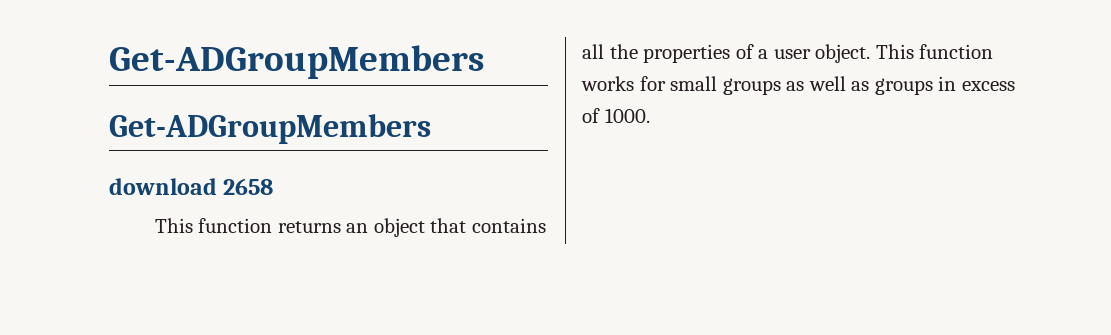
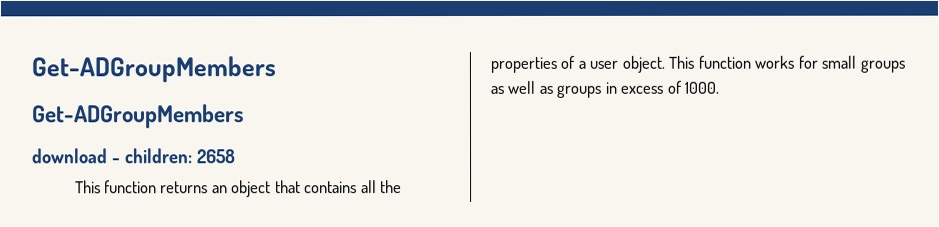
(217, 186) none -> [111,148,193,164] - children:

